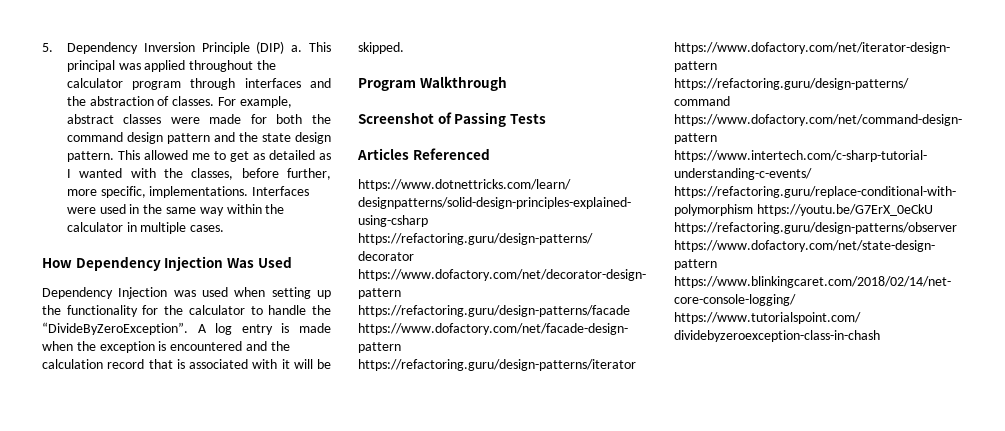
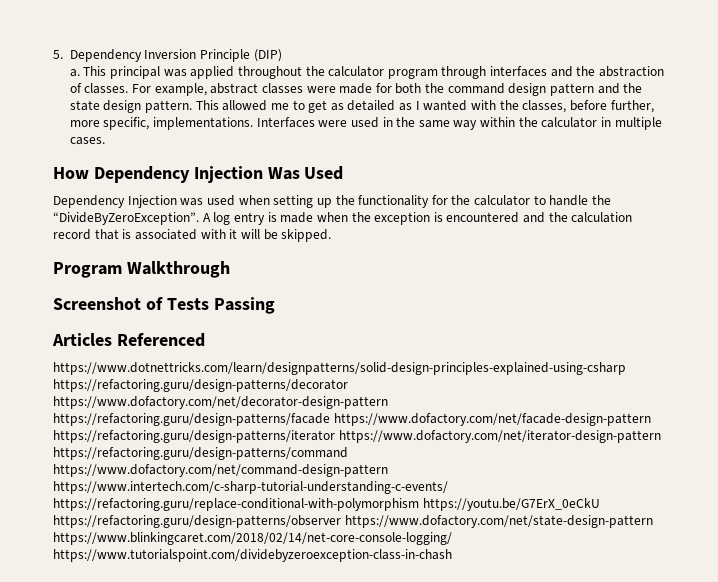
(285, 47) none -> (282, 55) //
(452, 118) none -> [166,298,209,310] Tests
[509,113,546,124] Tests -> (275, 305) none

